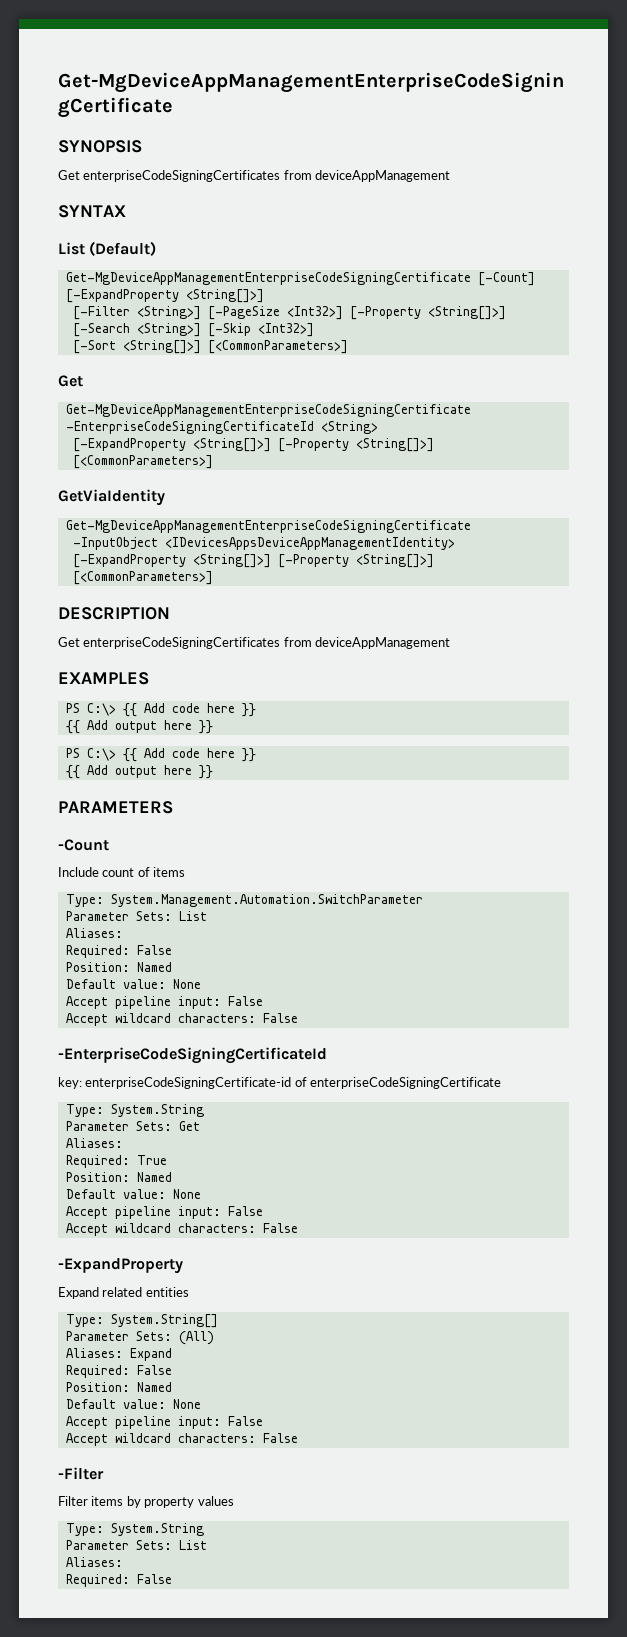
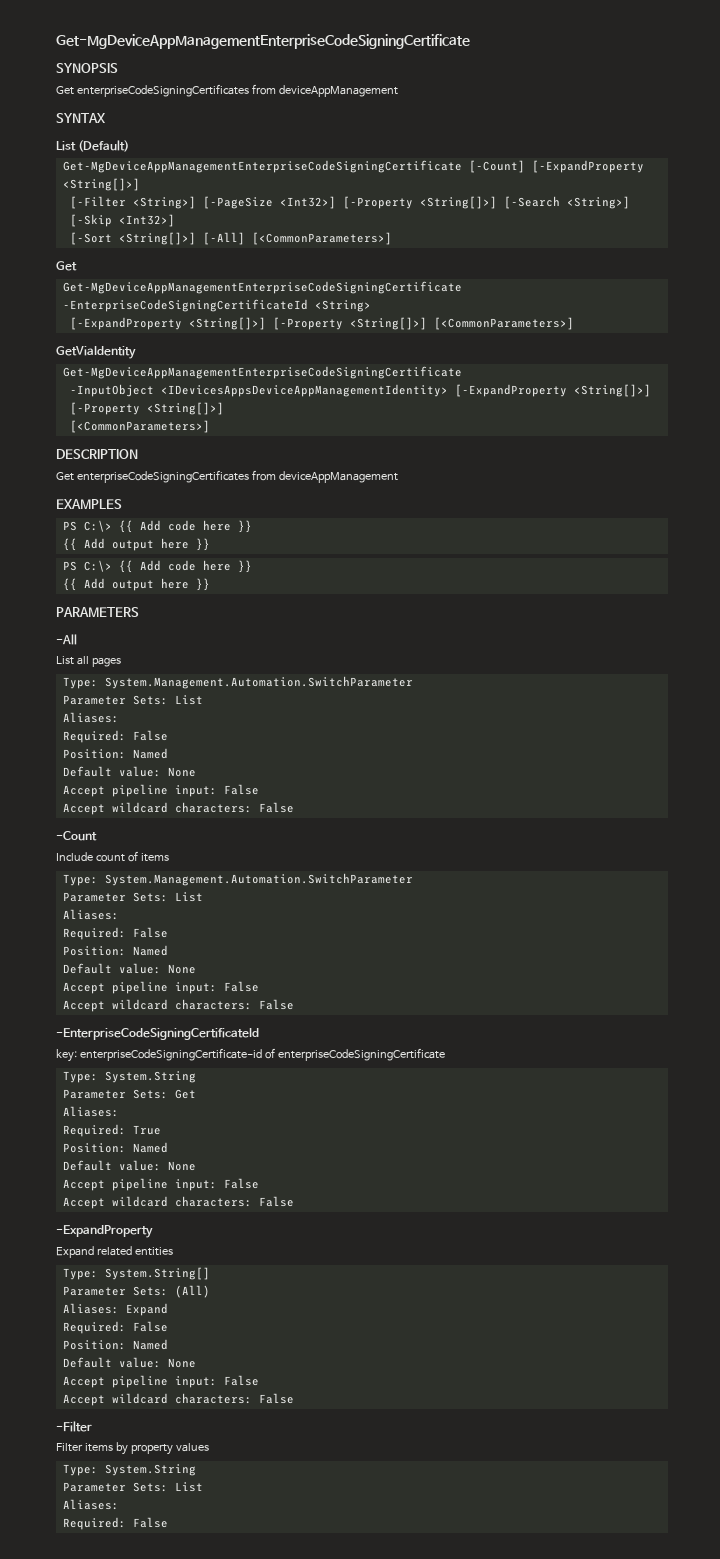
(201, 347) none -> [202,232,245,245] [-All]
(173, 807) none -> [56,634,77,645] [56,656,121,667] [62,676,413,689] [62,695,203,705] [62,712,119,723] [62,730,168,743] [62,748,168,759] [62,766,196,777] [62,784,259,797] [62,802,294,815] // -All // List all pages // Type: System.Management.Automation.SwitchParameter // Parameter Sets: List // Aliases: // Required: False // Position: Named // Default value: None // Accept pipeline input: False // Accept wildcard characters: False

